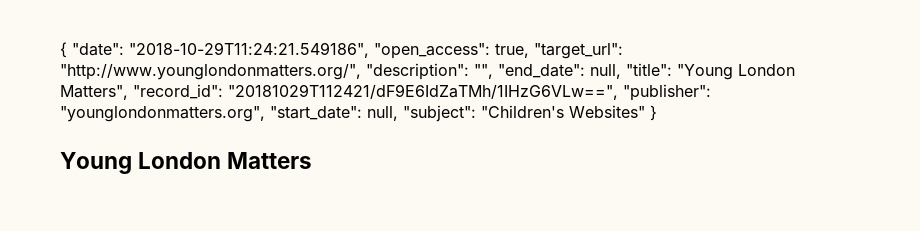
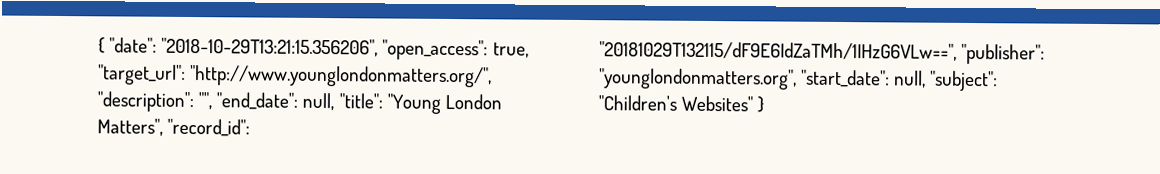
[129,42,369,58] "2018-10-29T11:24:21.549186", -> [161,37,379,57] "2018-10-29T13:21:15.356206",
[228,84,618,100] "20181029T112421/dF9E6IdZaTMh/1IHzG6VLw==", -> [599,41,957,61] "20181029T132115/dF9E6IdZaTMh/1IHzG6VLw==",
[60,152,313,174] // Young London Matters -> (765, 104) none

